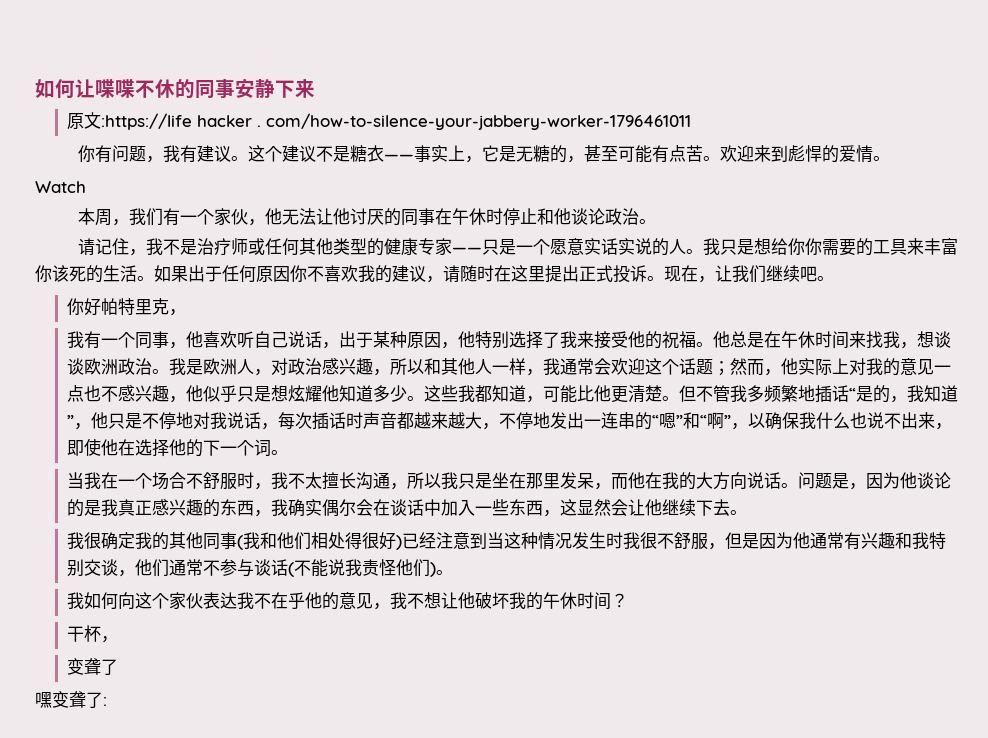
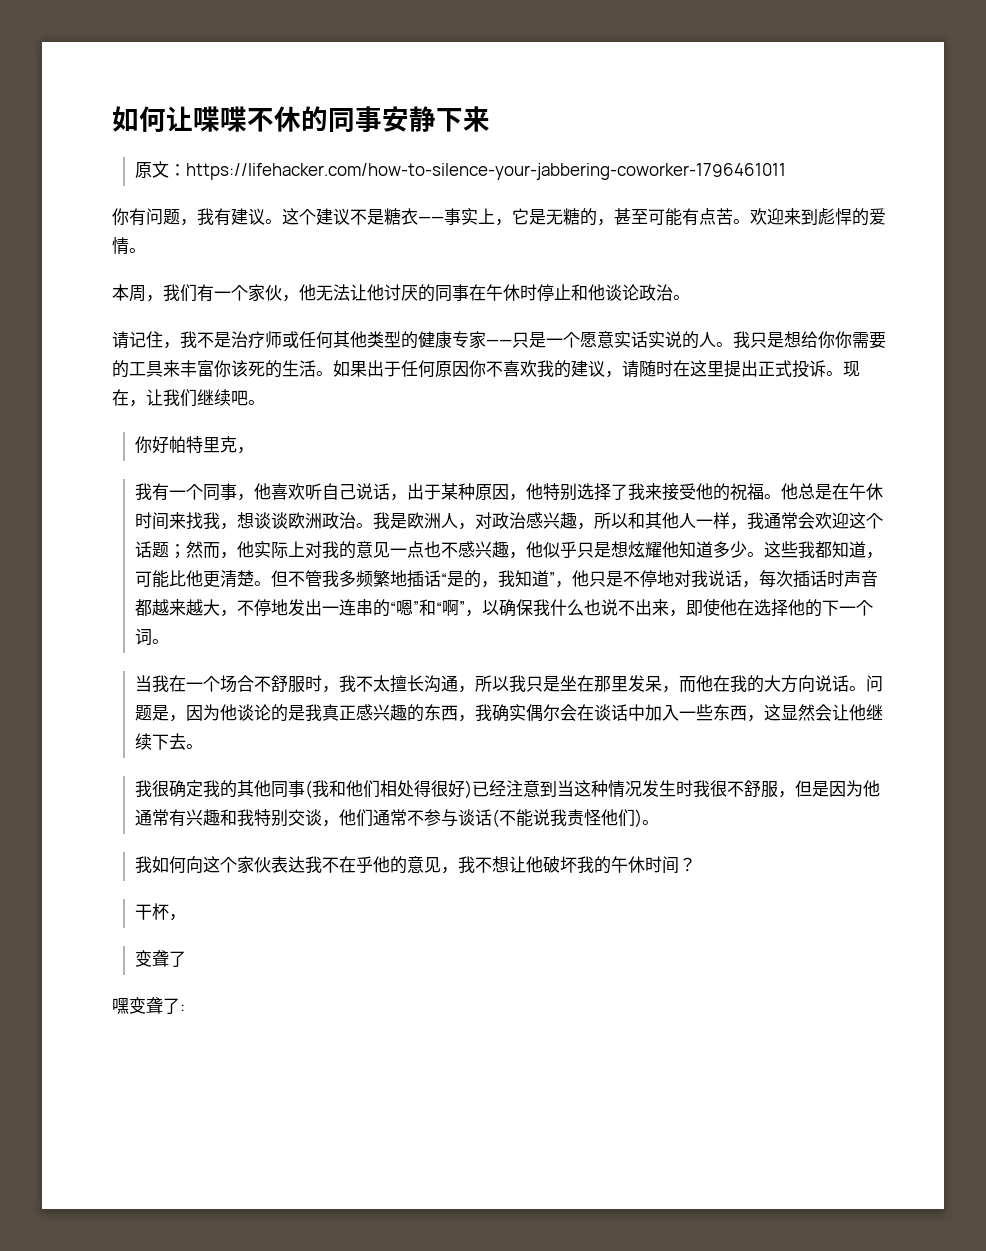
[101,113,692,130] :https://life hacker . com/how-to-silence-your-jabbery-worker-1796461011 -> [168,163,786,180] ：https://lifehacker.com/how-to-silence-your-jabbering-coworker-1796461011
[35,181,86,193] // Watch -> (146, 250) none

